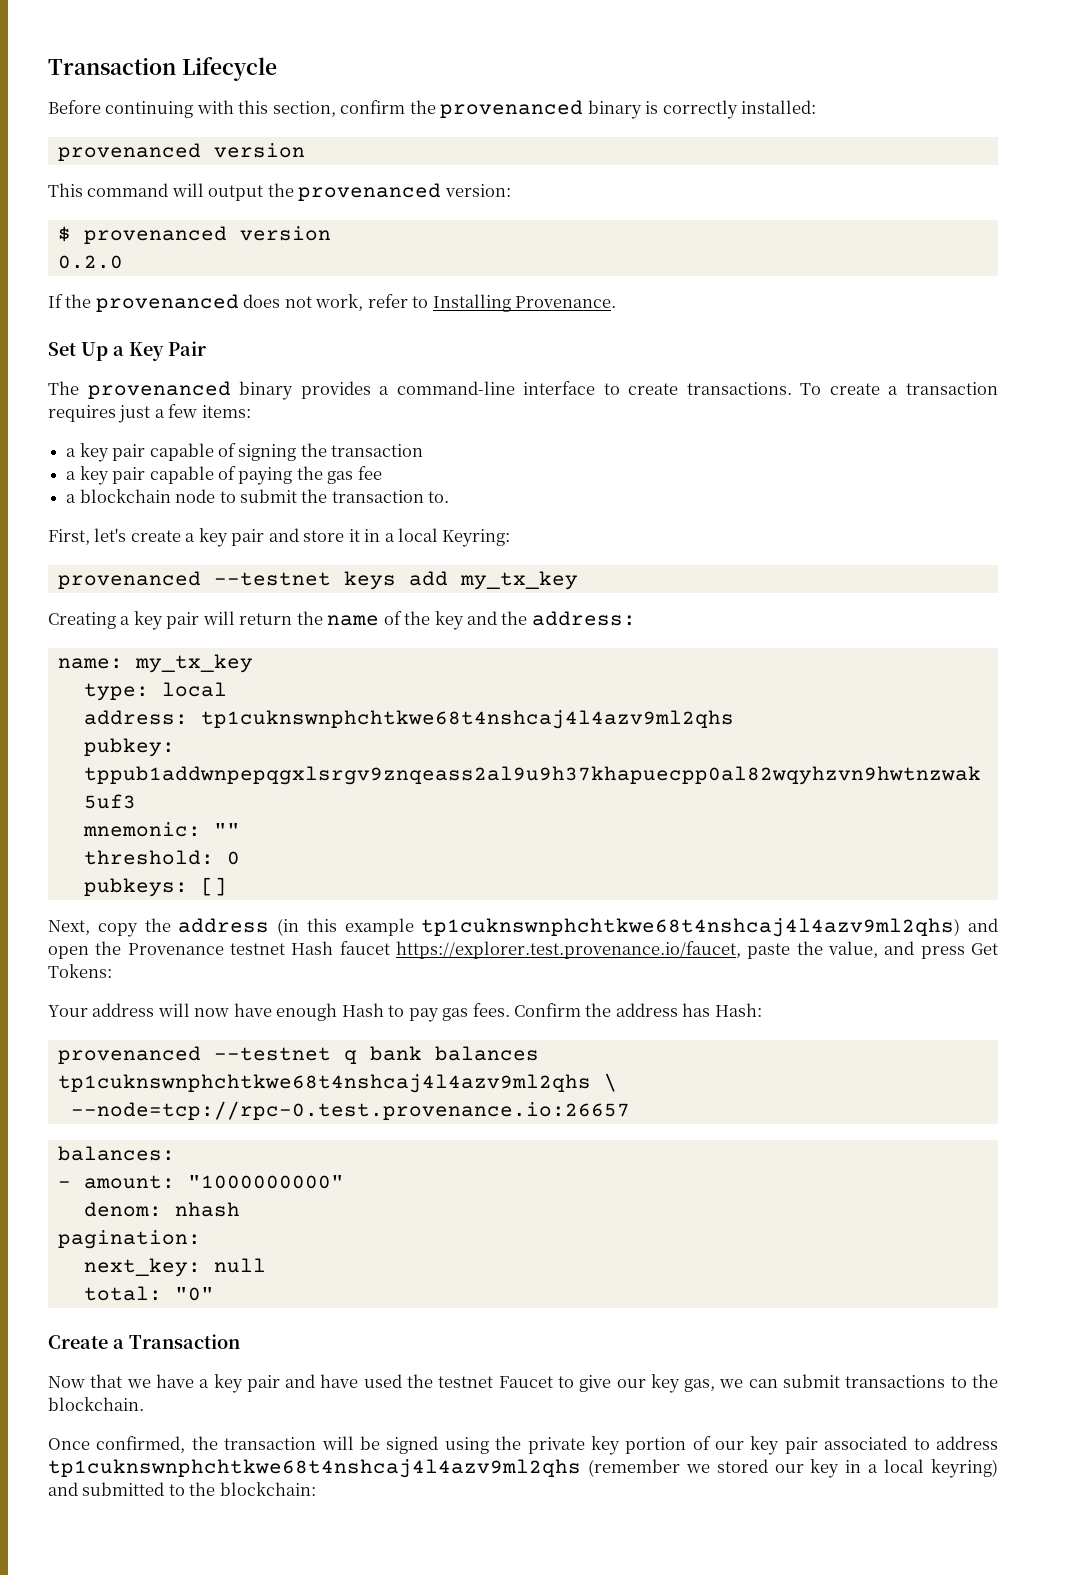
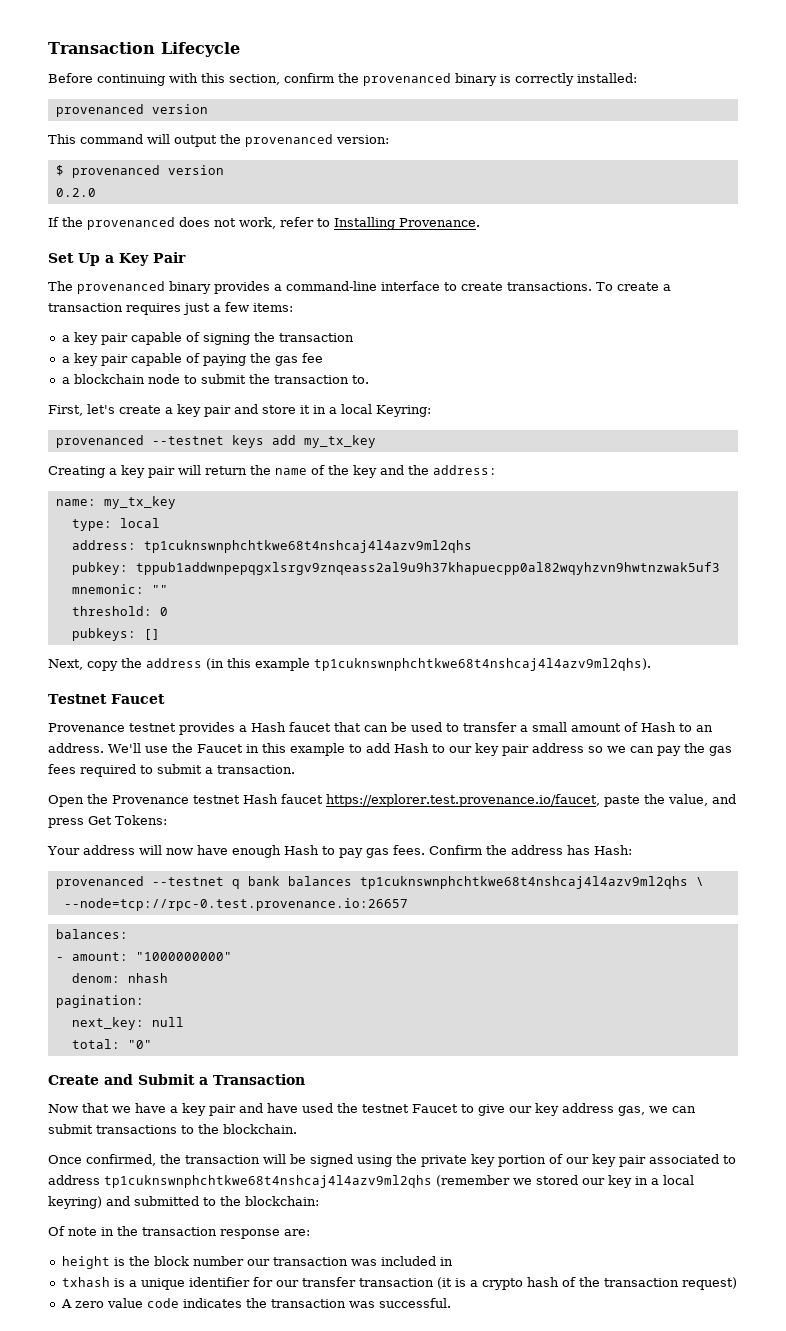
[421,918,998,937] [48,946,89,959] tp1cuknswnphchtkwe68t4nshcaj4l4azv9ml2qhs) and open -> [314,658,651,671] [48,694,165,704] [48,722,713,735] [48,743,732,756] [48,764,295,777] [48,795,84,807] tp1cuknswnphchtkwe68t4nshcaj4l4azv9ml2qhs). // Testnet Faucet // Provenance testnet provides a Hash faucet that can be used to transfer a small amount of Hash to an address. We'll use the Faucet in this example to add Hash to our key pair address so we can pay the gas fees required to submit a transaction. // Open
(108, 1342) none -> [104,1074,195,1085] and Submit
(680, 1383) none -> [562,1103,614,1113] address
(316, 1489) none -> [48,1226,310,1239] [61,1256,453,1269] [61,1277,737,1290] [60,1298,451,1308] // Of note in the transaction response are: // height is the block number our transaction was included in // txhash is a unique identifier for our transfer transaction (it is a crypto hash of the transaction request) // A zero value code indicates the transaction was successful.

